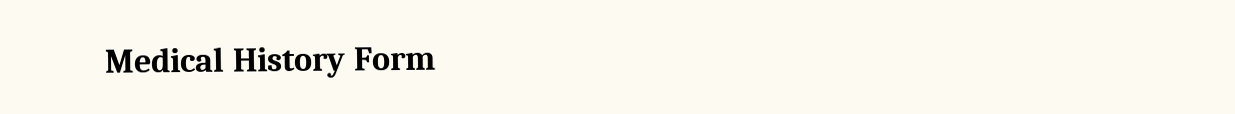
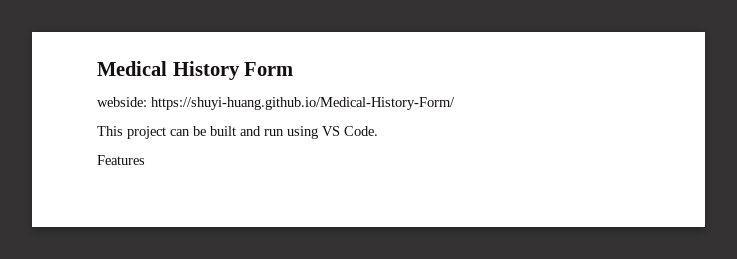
(437, 58) none -> [97,97,455,110] [97,126,378,139] [97,155,145,165] // webside: https://shuyi-huang.github.io/Medical-History-Form/ // This project can be built and run using VS Code. // Features

